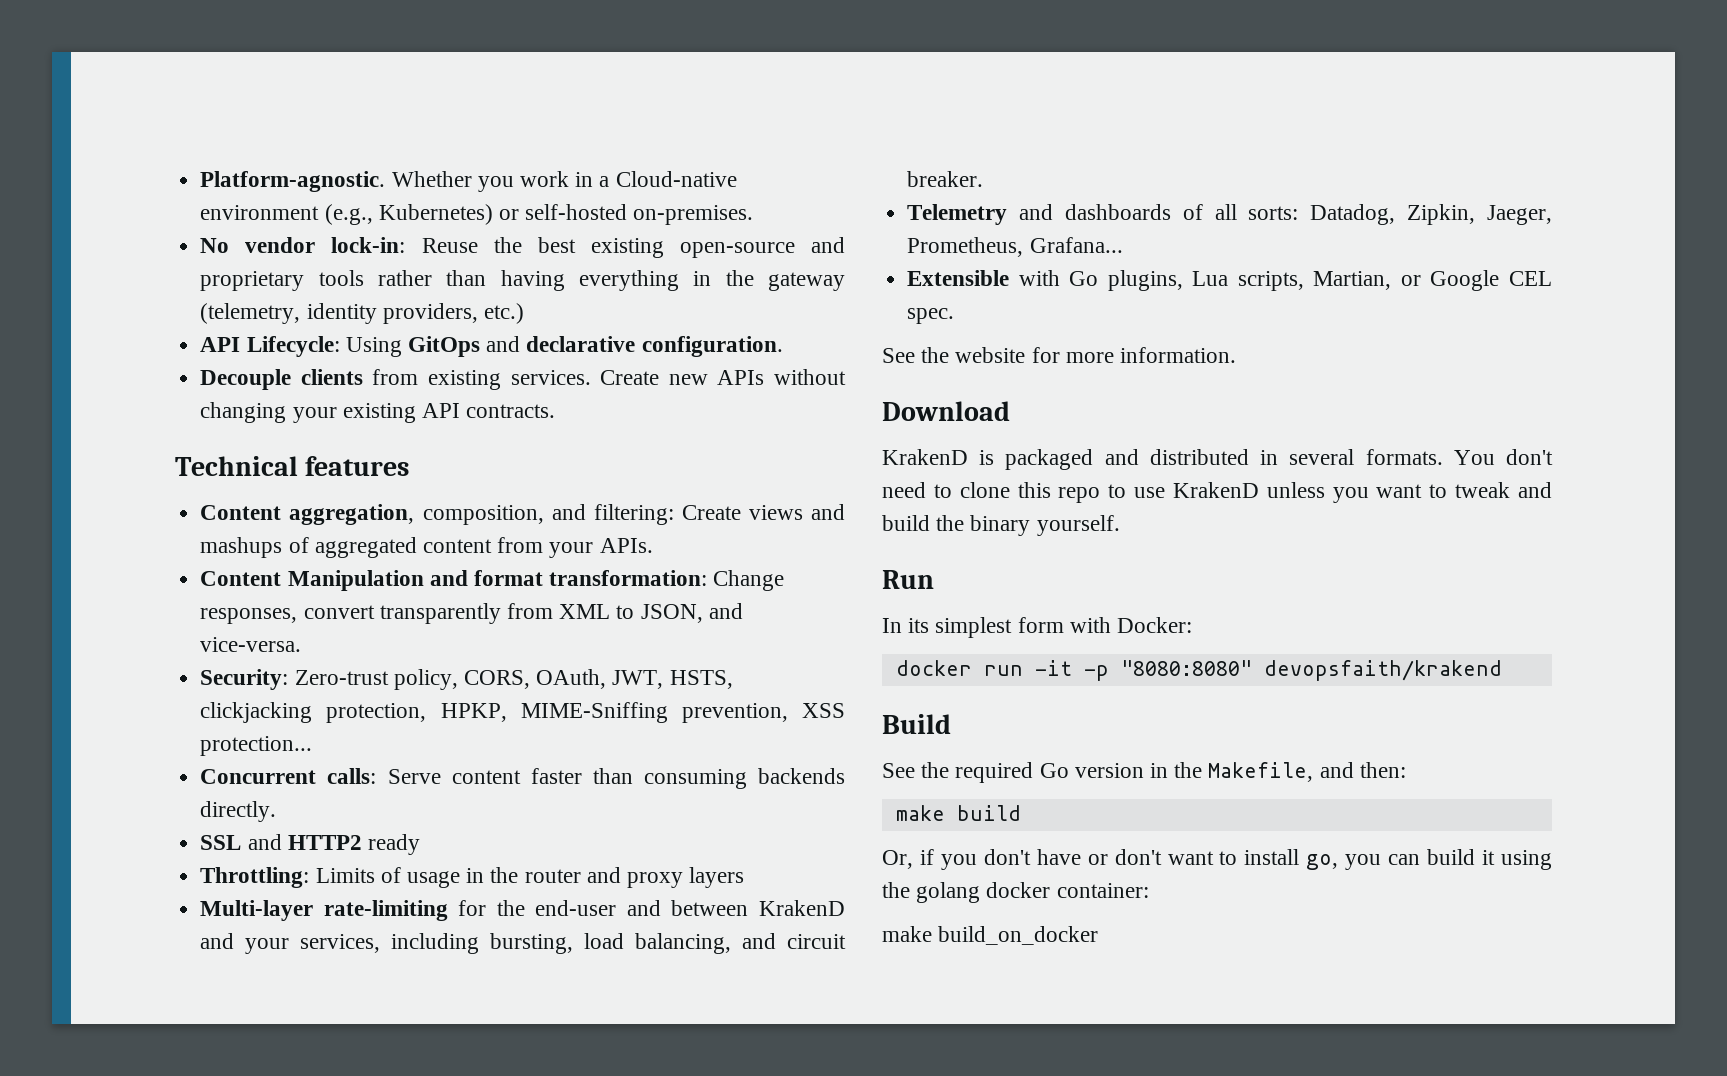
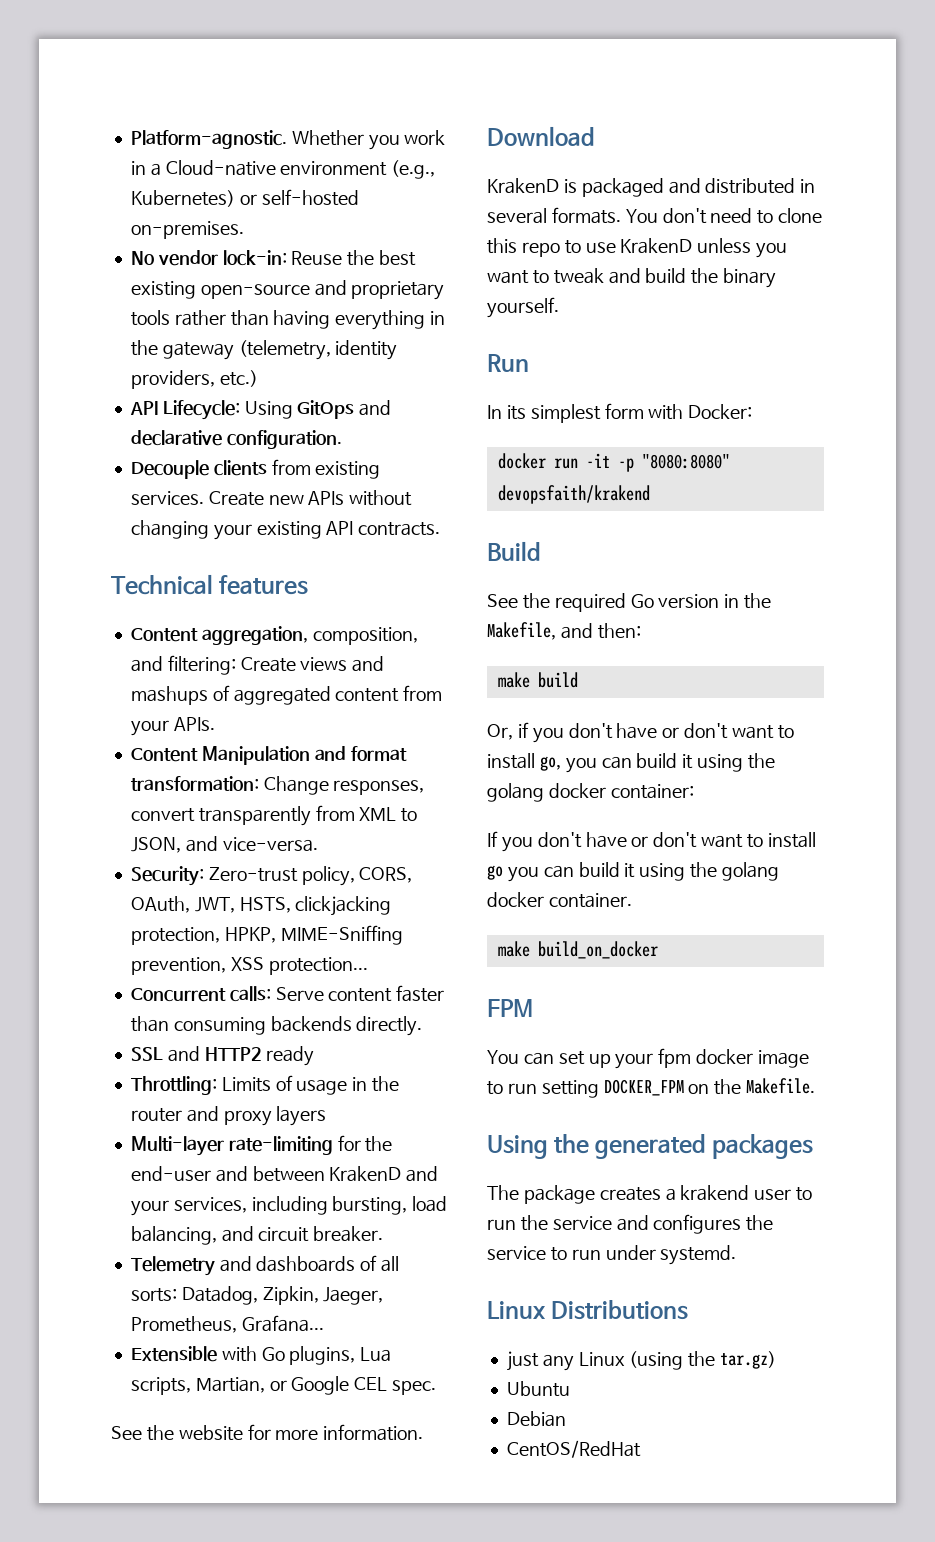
[882,926,1099,945] make build_on_docker -> [487,831,816,852] [487,862,780,882] [487,892,632,908] [497,941,658,959] [487,999,533,1017] [487,1048,809,1069] [487,1078,816,1098] [487,1134,814,1159] [487,1185,813,1204] [487,1214,774,1234] [487,1245,737,1265] [487,1300,689,1320] [506,1351,777,1371] [506,1381,570,1397] [506,1411,566,1427] [506,1440,641,1458] If you don't have or don't want to install go you can build it using the golang docker container. // make build_on_docker // FPM // You can set up your fpm docker image to run setting DOCKER_FPM on the Makefile. // Using the generated packages // The package creates a krakend user to run the service and configures the service to run under systemd. // Linux Distributions // just any Linux (using the tar.gz) // Ubuntu // Debian // CentOS/RedHat

